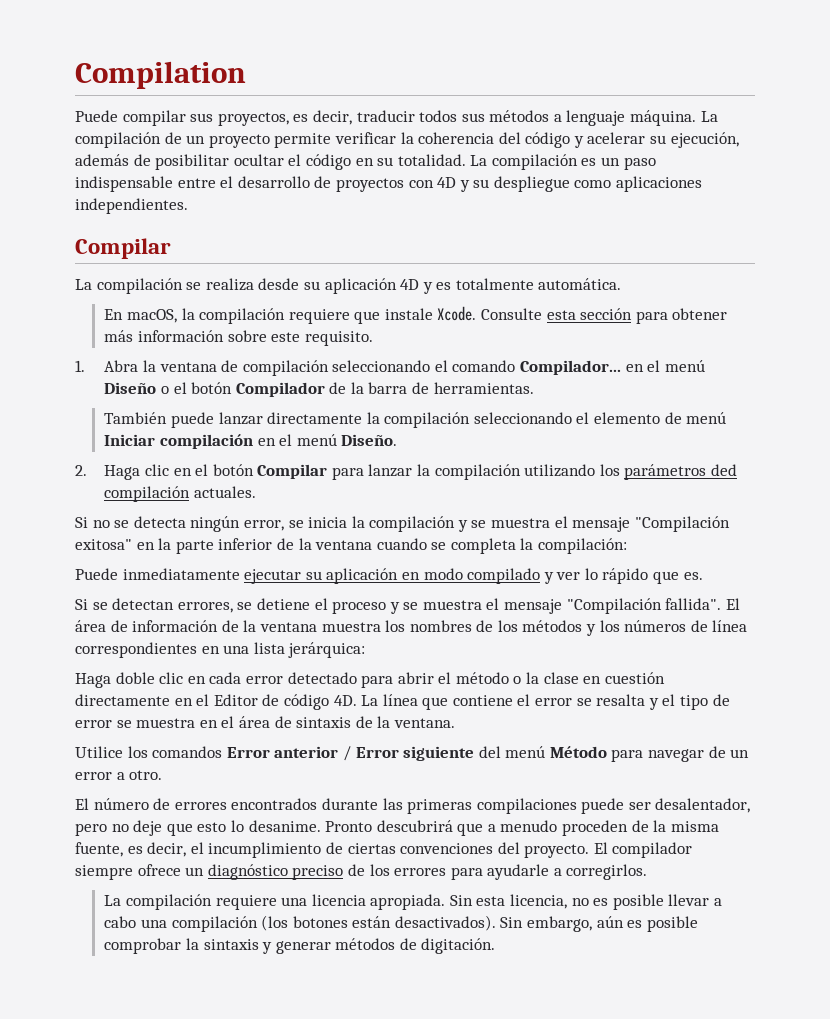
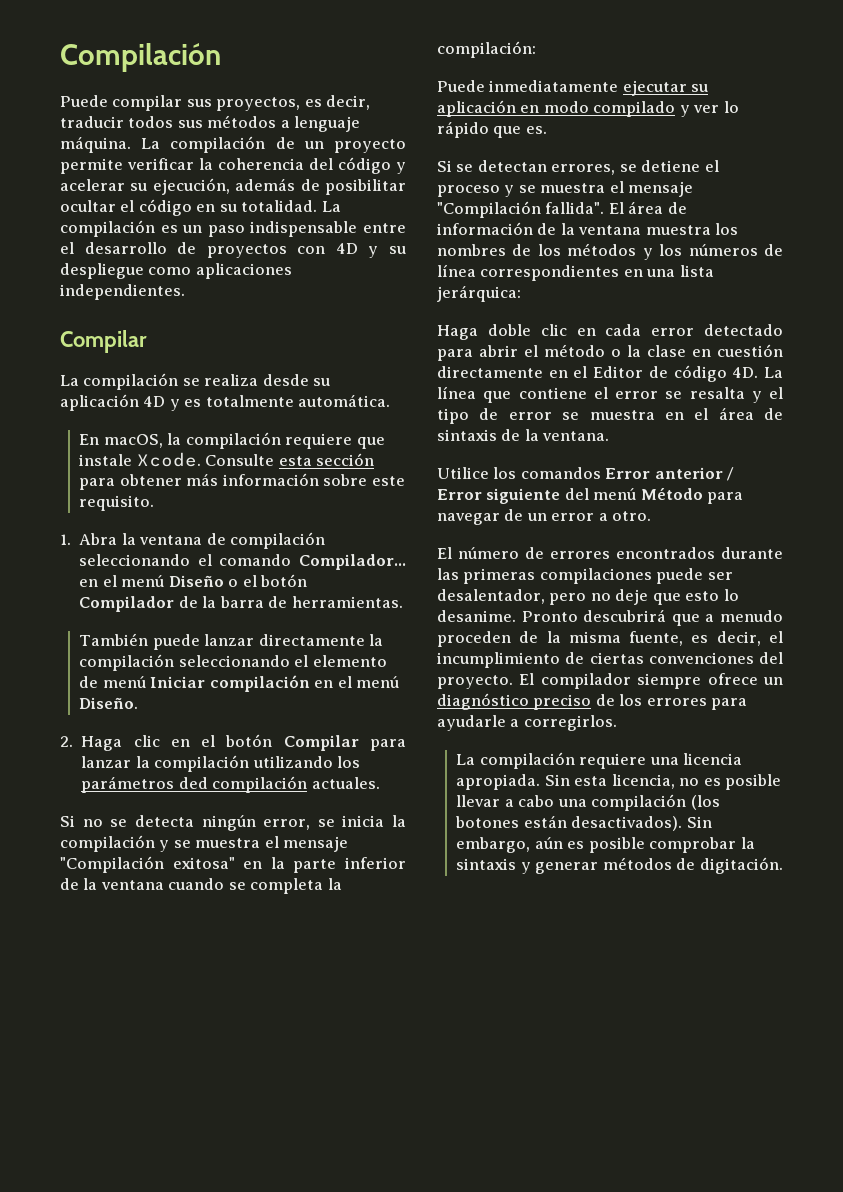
[75,61,246,89] Compilation -> [60,43,221,72] Compilación

